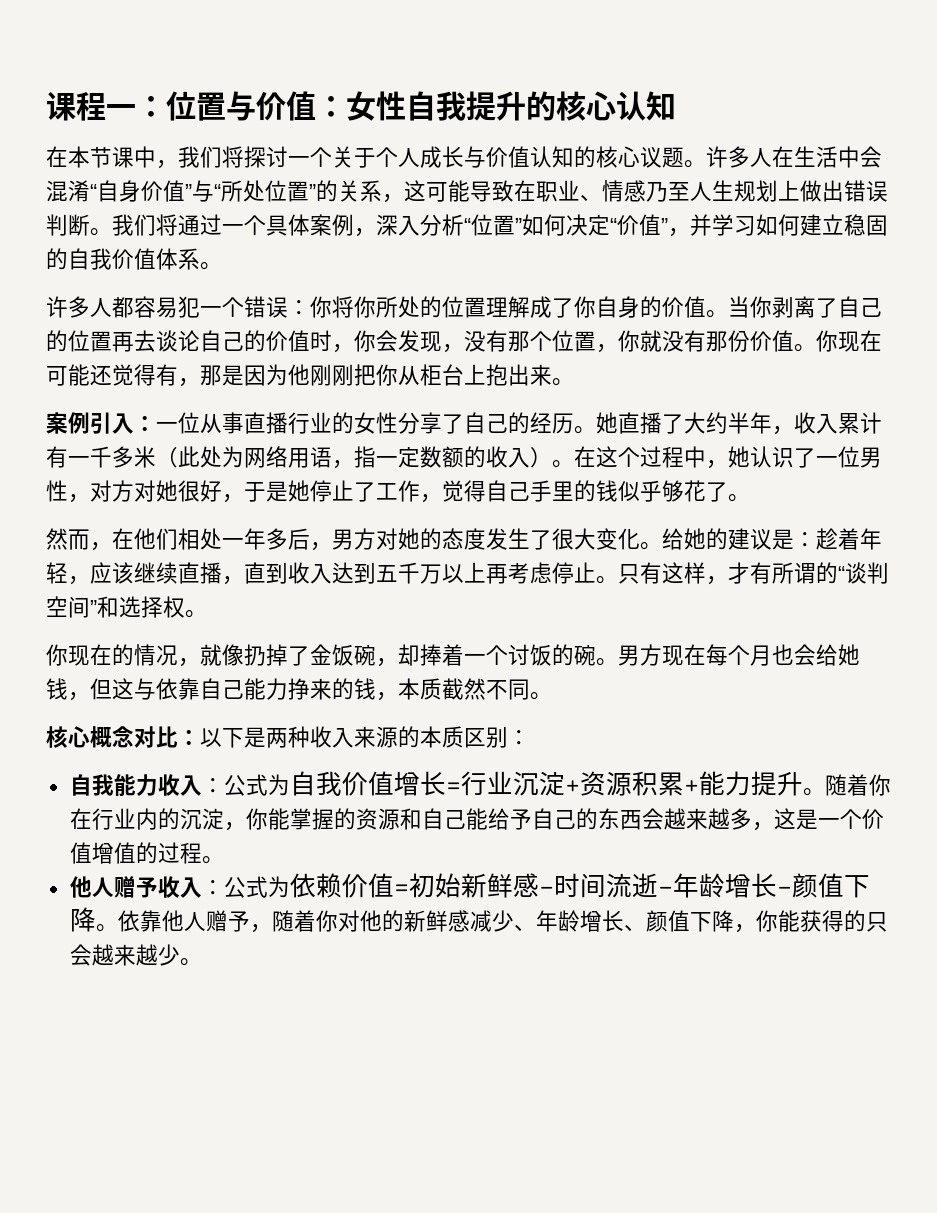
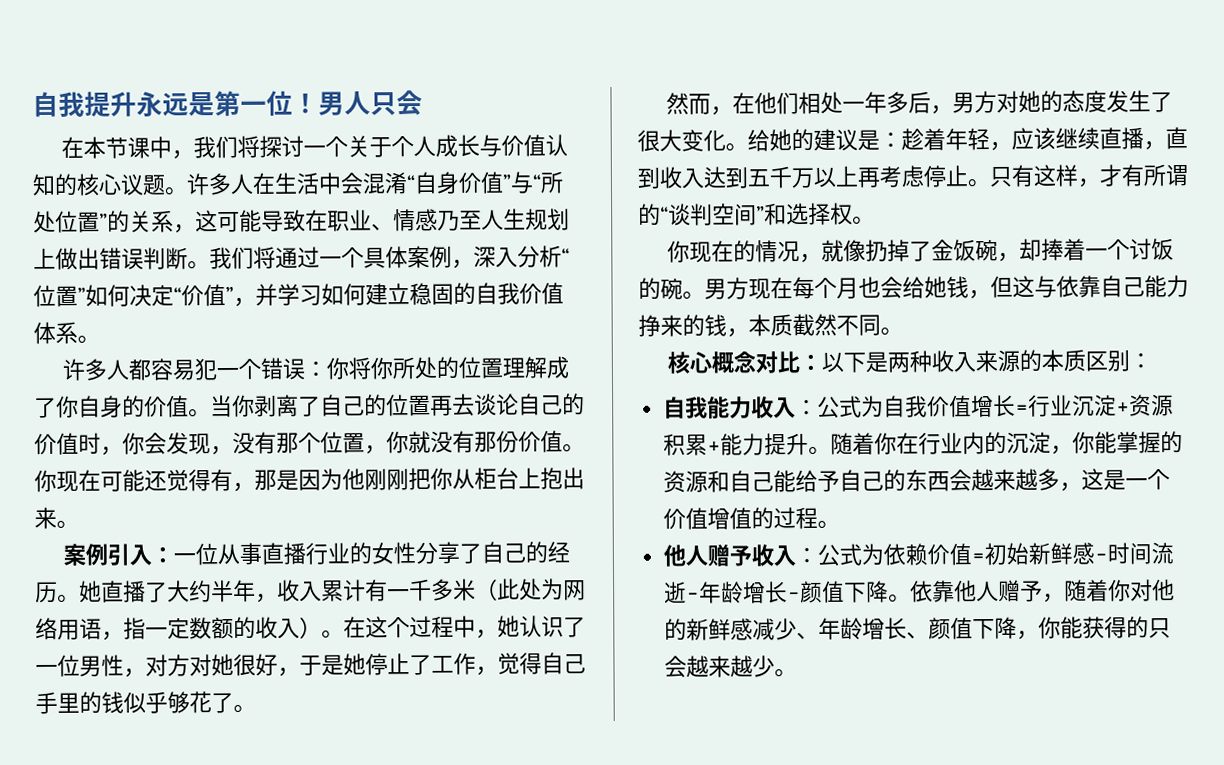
[46,91,676,121] 课程一：位置与价值：女性自我提升的核心认知 -> [32,89,423,118] 自我提升永远是第一位！男人只会

